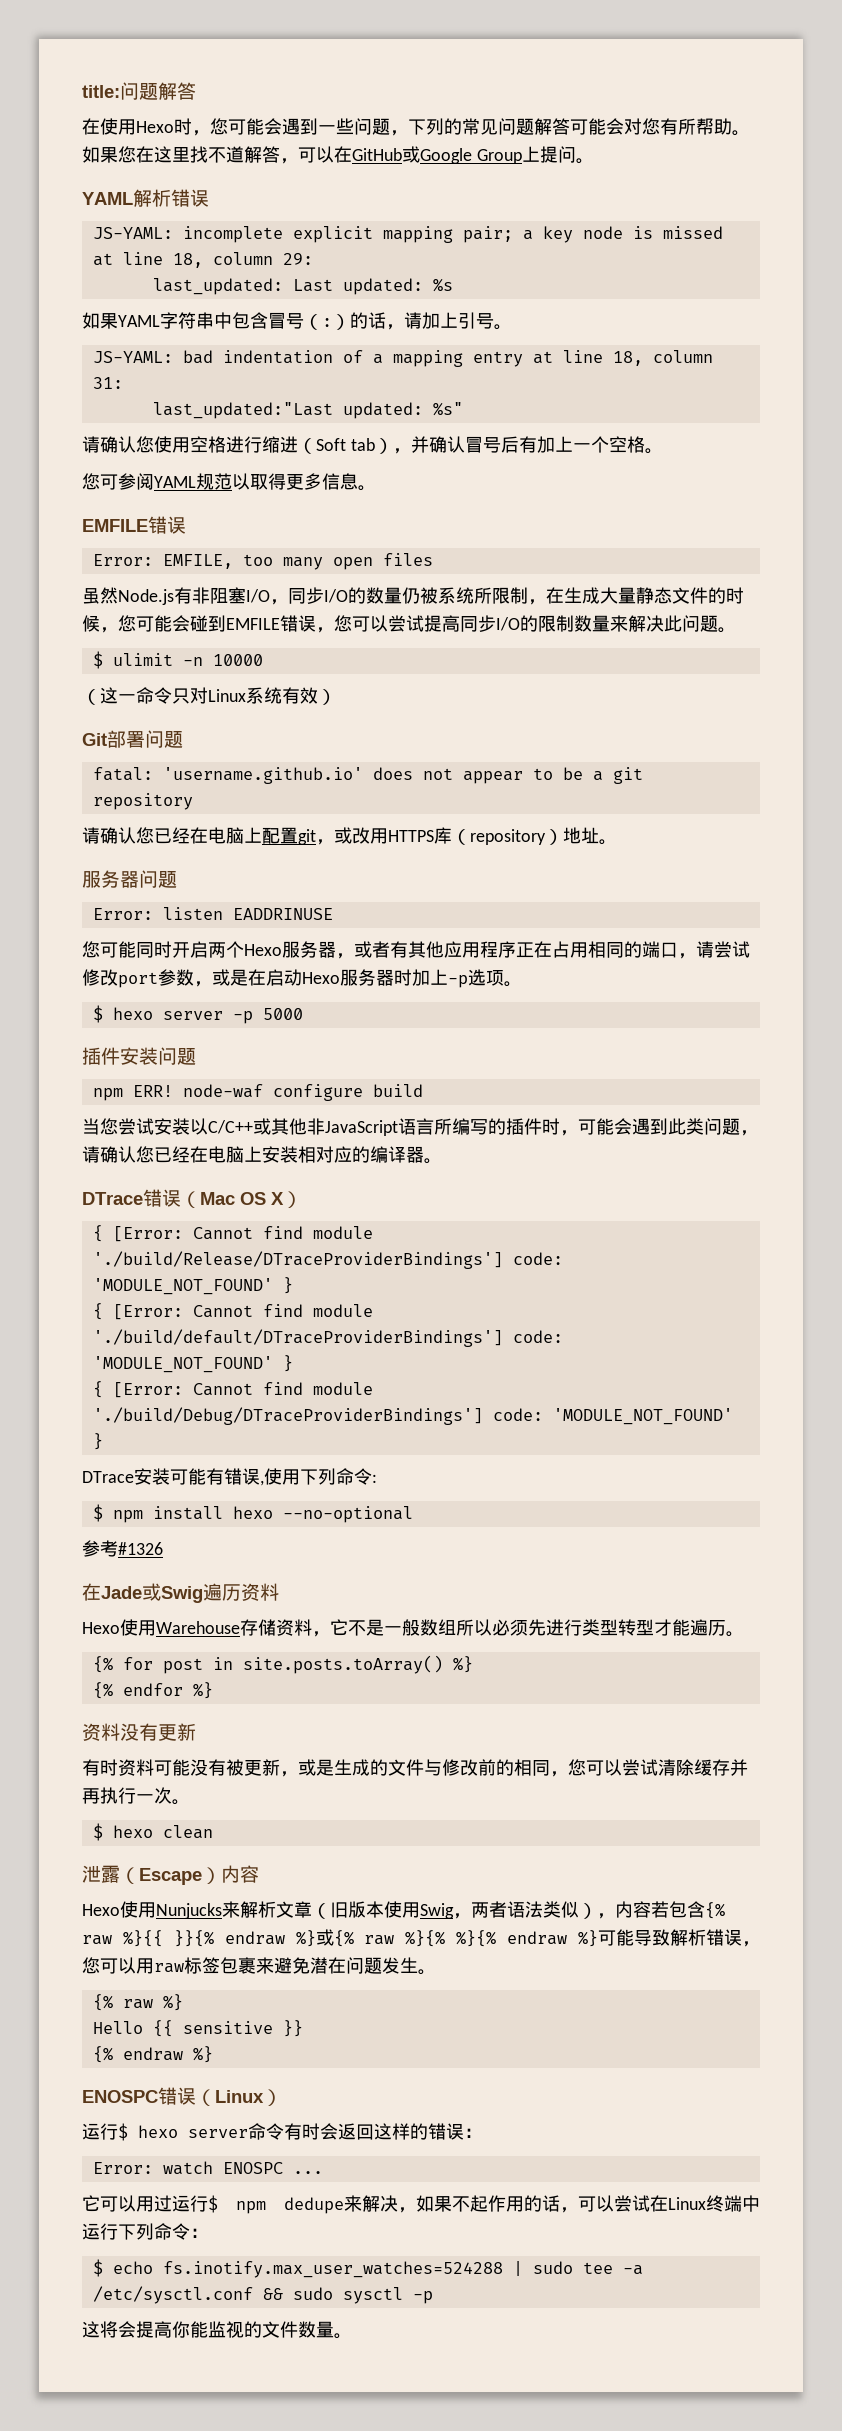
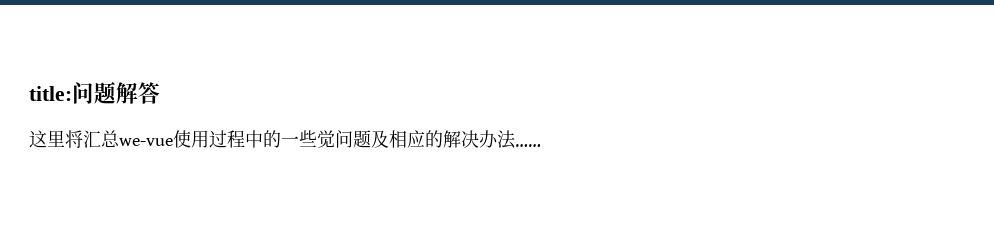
[82,118,750,136] [82,146,594,164] [82,189,209,207] [92,226,723,243] [92,252,313,268] [152,278,453,295] [82,312,512,330] [92,350,713,367] [92,377,123,389] [152,402,463,419] [82,436,663,454] [82,473,376,491] [82,516,186,534] [92,553,433,570] [82,587,744,605] [82,615,736,633] [92,651,263,669] [82,687,336,705] [82,730,183,748] [92,767,643,784] [92,793,193,810] [82,827,617,845] [82,870,177,888] [92,907,333,920] [82,941,750,959] [82,969,522,988] [92,1005,303,1024] [82,1047,196,1065] [92,1084,423,1101] [82,1118,758,1136] [82,1146,442,1164] [82,1189,302,1208] [92,1225,373,1242] [92,1251,563,1269] [92,1277,293,1295] [92,1303,373,1320] [92,1329,563,1347] [92,1355,293,1373] [92,1381,373,1398] [92,1407,733,1425] [92,1433,103,1450] [82,1468,377,1486] [92,1504,413,1523] [82,1540,163,1557] [82,1583,279,1603] [82,1619,744,1637] [92,1655,473,1674] [92,1682,213,1699] [82,1723,196,1741] [82,1759,748,1777] [82,1787,190,1805] [92,1823,213,1841] [82,1865,259,1885] [82,1901,725,1919] [82,1929,761,1947] [82,1957,436,1975] [92,1994,183,2011] [92,2020,303,2037] [92,2046,213,2063] [82,2087,282,2106] [82,2123,482,2141] [92,2161,323,2175] [82,2195,760,2214] [82,2223,208,2240] [92,2259,643,2278] [92,2286,433,2304] [82,2321,352,2339] 在使用Hexo时，您可能会遇到一些问题，下列的常见问题解答可能会对您有所帮助。如果您在这里找不道解答，可以在GitHub或Google Group上提问。 // YAML解析错误 // JS-YAML: incomplete explicit mapping pair; a key node is missed at line 18, column 29: // last_updated: Last updated: %s // 如果YAML字符串中包含冒号（:）的话，请加上引号。 // JS-YAML: bad indentation of a mapping entry at line 18, column 31: // last_updated:"Last updated: %s" // 请确认您使用空格进行缩进（Soft tab），并确认冒号后有加上一个空格。 // 您可参阅YAML规范以取得更多信息。 // EMFILE错误 // Error: EMFILE, too many open files // 虽然Node.js有非阻塞I/O，同步I/O的数量仍被系统所限制，在生成大量静态文件的时候，您可能会碰到EMFILE错误，您可以尝试提高同步I/O的限制数量来解决此问题。 // $ ulimit -n 10000 // （这一命令只对Linux系统有效） // Git部署问题 // fatal: 'username.github.io' does not appear to be a git repository // 请确认您已经在电脑上配置git，或改用HTTPS库（repository）地址。 // 服务器问题 // Error: listen EADDRINUSE // 您可能同时开启两个Hexo服务器，或者有其他应用程序正在占用相同的端口，请尝试修改port参数，或是在启动Hexo服务器时加上-p选项。 // $ hexo server -p 5000 // 插件安装问题 // npm ERR! node-waf configure build // 当您尝试安装以C/C++或其他非JavaScript语言所编写的插件时，可能会遇到此类问题，请确认您已经在电脑上安装相对应的编译器。 // DTrace错误（Mac OS X） // { [Error: Cannot find module './build/Release/DTraceProviderBindings'] code: 'MODULE_NOT_FOUND' } // { [Error: Cannot find module './build/default/DTraceProviderBindings'] code: 'MODULE_NOT_FOUND' } // { [Error: Cannot find module './build/Debug/DTraceProviderBindings'] code: 'MODULE_NOT_FOUND' } // DTrace安装可能有错误,使用下列命令: // $ npm install hexo --no-optional // 参考#1326 // 在Jade或Swig遍历资料 // Hexo使用Warehouse存储资料，它不是一般数组所以必须先进行类型转型才能遍历。 // {% for post in site.posts.toArray() %} // {% endfor %} // 资料没有更新 // 有时资料可能没有被更新，或是生成的文件与修改前的相同，您可以尝试清除缓存并再执行一次。 // $ hexo clean // 泄露（Escape）内容 // Hexo使用Nunjucks来解析文章（旧版本使用Swig，两者语法类似），内容若包含{% raw %}{{ }}{% endraw %}或{% raw %}{% %}{% endraw %}可能导致解析错误，您可以用raw标签包裹来避免潜在问题发生。 // {% raw %} // Hello {{ sensitive }} // {% endraw %} // ENOSPC错误（Linux） // 运行$ hexo server命令有时会返回这样的错误： // Error: watch ENOSPC ... // 它可以用过运行$ npm dedupe来解决，如果不起作用的话，可以尝试在Linux终端中运行下列命令： // $ echo fs.inotify.max_user_watches=524288 | sudo tee -a /etc/sysctl.conf && sudo sysctl -p // 这将会提高你能监视的文件数量。 -> [29,130,541,149] 这里将汇总we-vue使用过程中的一些觉问题及相应的解决办法……

